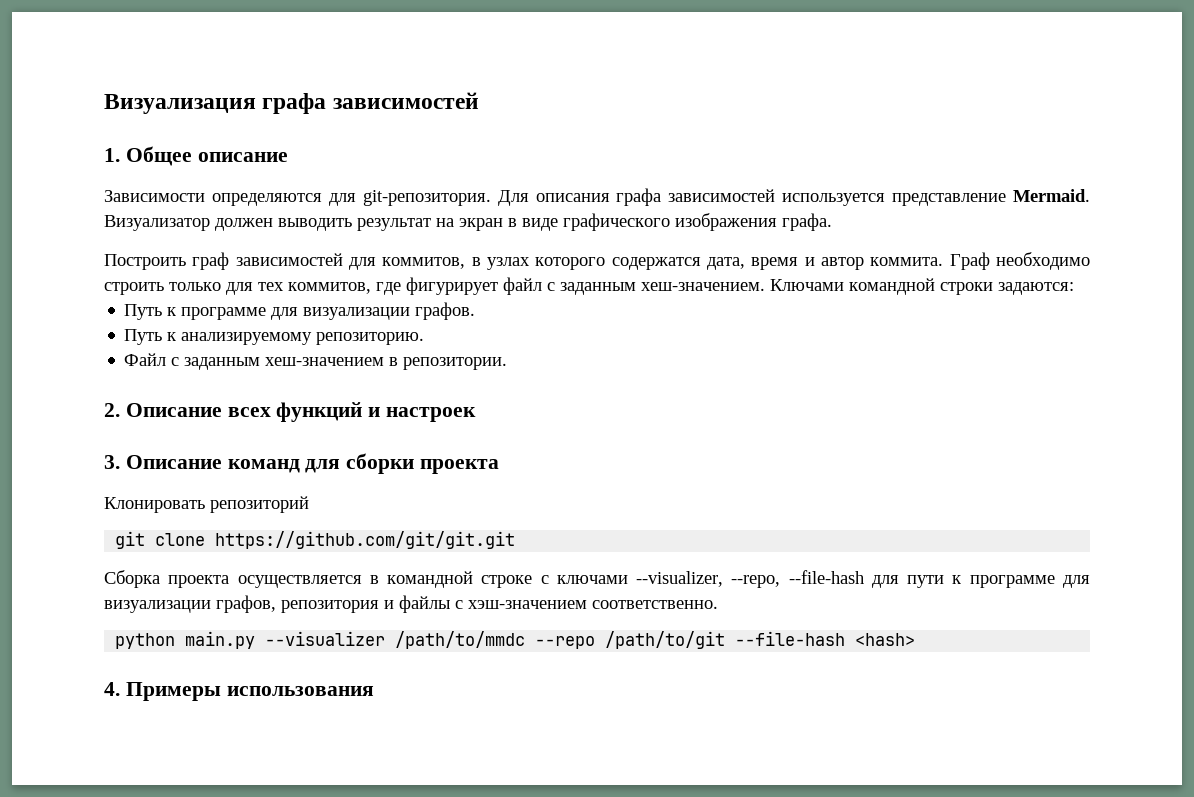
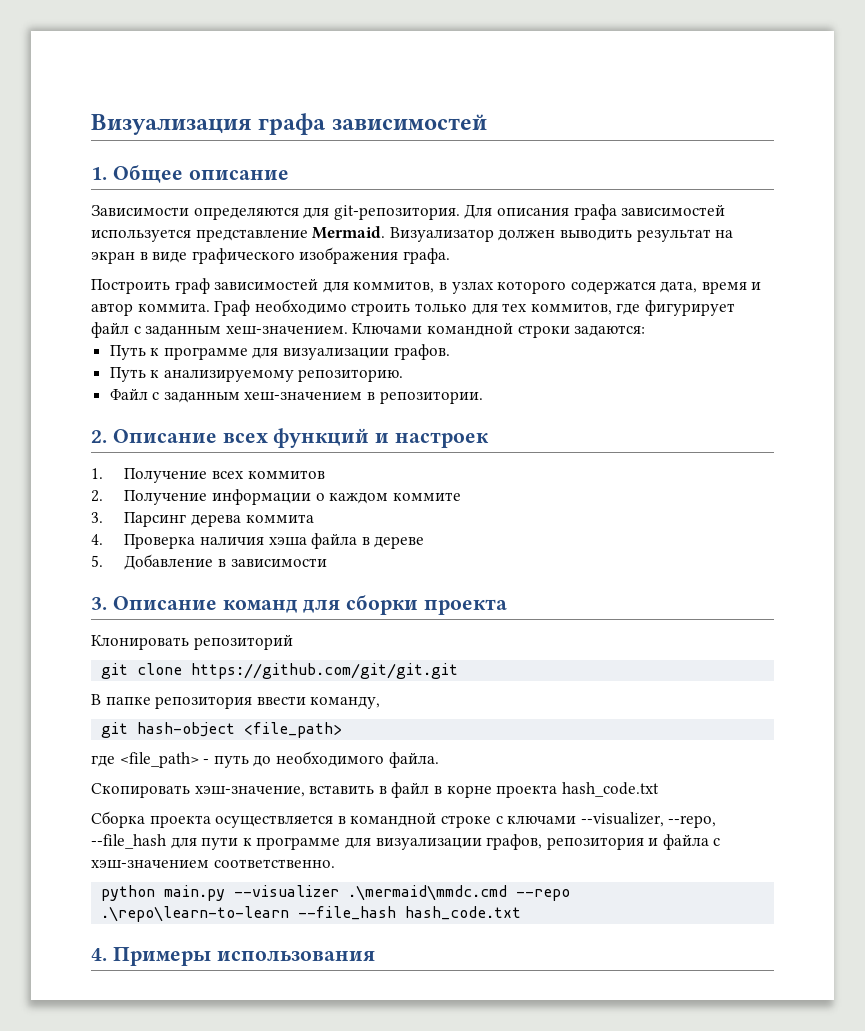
(477, 414) none -> [91,468,325,483] [91,489,461,505] [91,512,314,527] [91,533,425,549] [91,554,327,570] // 1. Получение всех коммитов // 2. Получение информации о каждом коммите // 3. Парсинг дерева коммита // 4. Проверка наличия хэша файла в дереве // 5. Добавление в зависимости
(516, 540) none -> [91,694,381,709] [101,722,343,738] [91,751,439,768] [91,782,659,798] // В папке репозитория ввести команду, // git hash-object <file_path> // где <file_path> - путь до необходимого файла. // Скопировать хэш-значение, вставить в файл в корне проекта hash_code.txt
[788,570,864,584] --file-hash -> [91,834,166,849] --file_hash
[399,595,450,613] файлы -> [662,834,709,850] файла
[395,631,916,649] /path/to/mmdc --repo /path/to/git --file-hash <hash> -> [348,885,571,901] [101,906,522,922] .\mermaid\mmdc.cmd --repo .\repo\learn-to-learn --file_hash hash_code.txt

